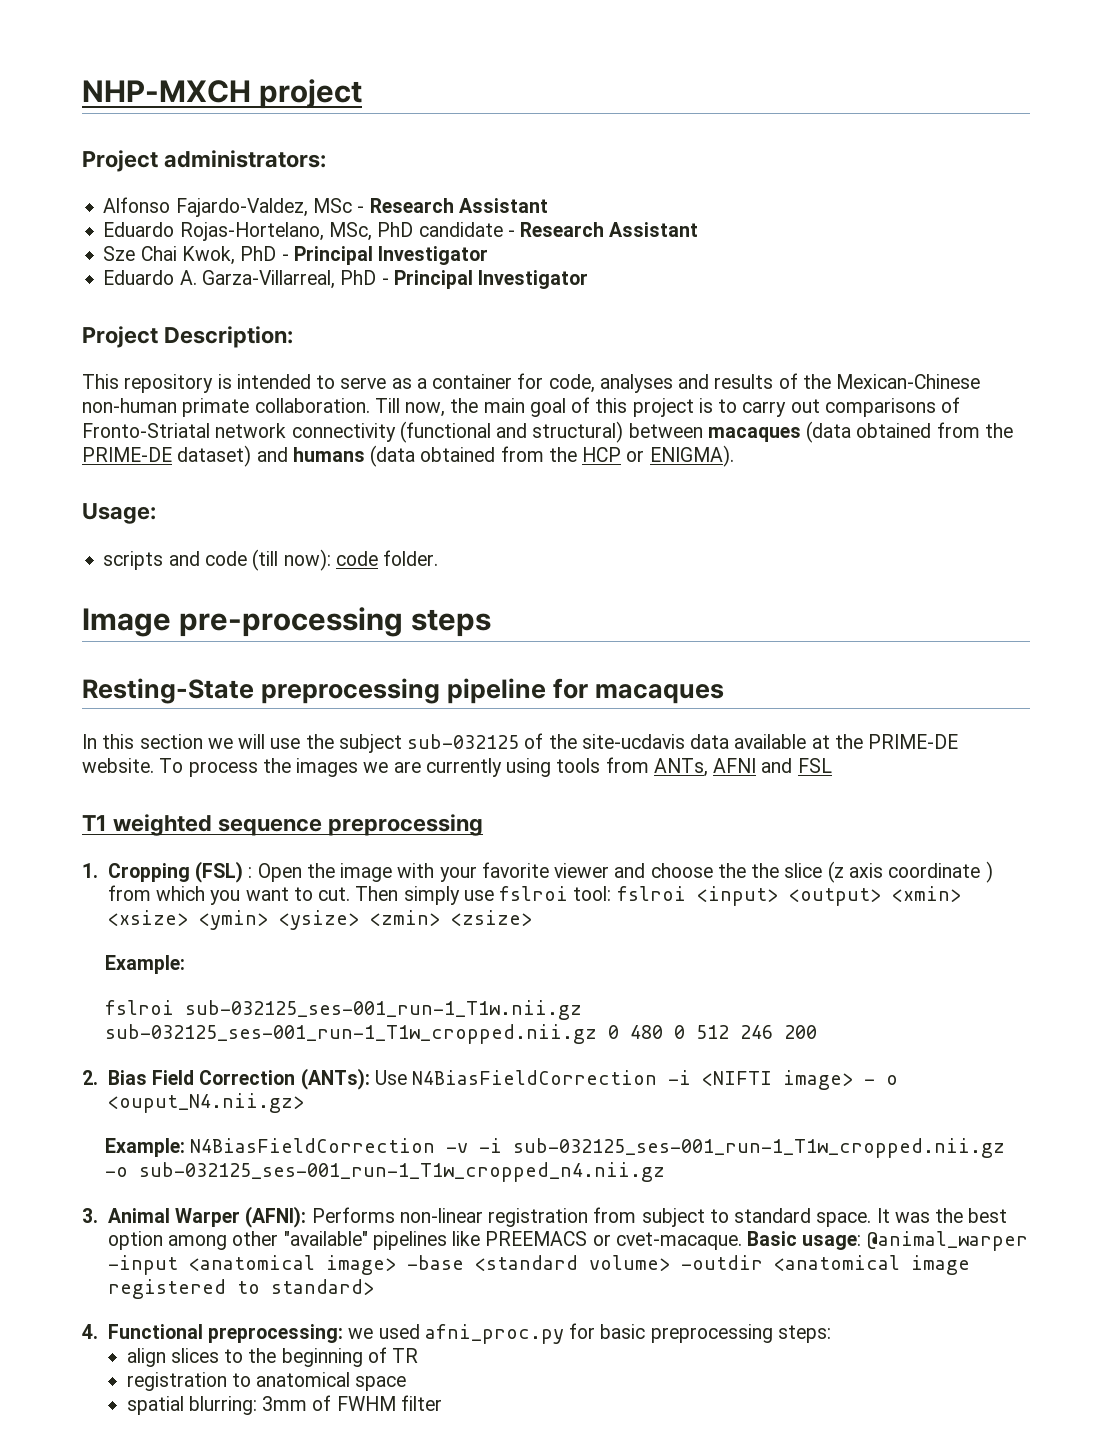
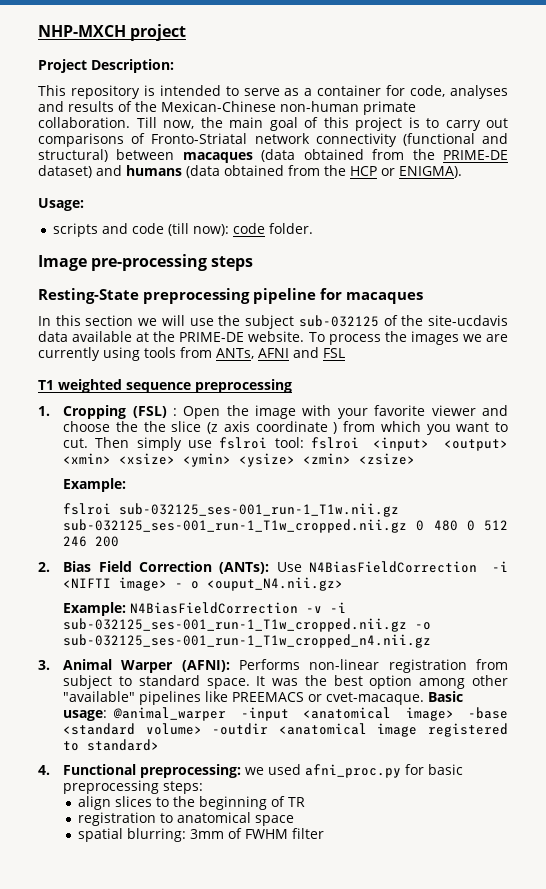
[82,150,327,172] [103,197,548,217] [103,222,699,241] [103,246,489,265] [103,270,589,289] // Project administrators: // Alfonso Fajardo-Valdez, MSc - Research Assistant // Eduardo Rojas-Hortelano, MSc, PhD candidate - Research Assistant // Sze Chai Kwok, PhD - Principal Investigator // Eduardo A. Garza-Villarreal, PhD - Principal Investigator -> (187, 32) none

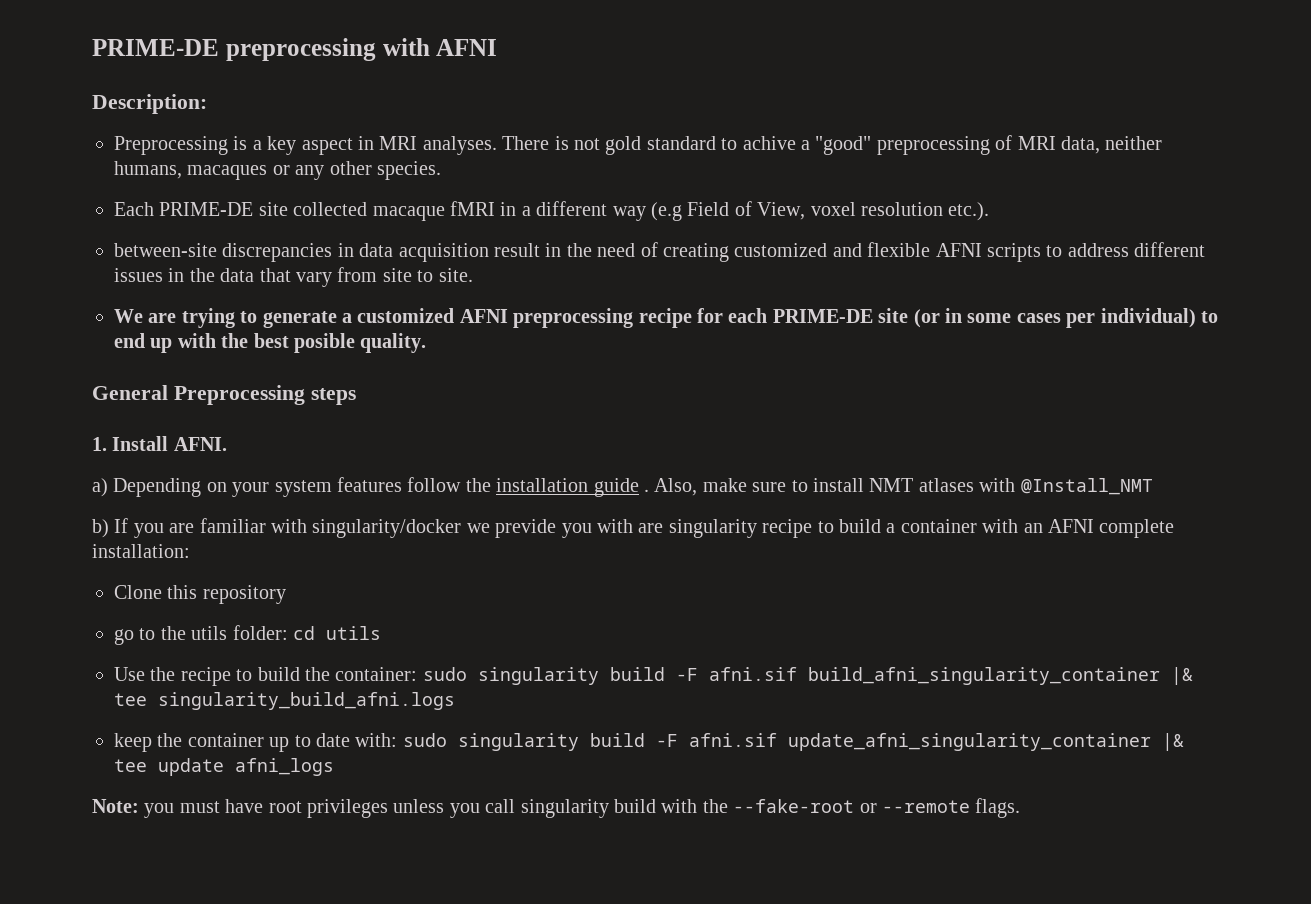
[38,24,187,41] [38,59,174,73] [38,85,509,99] [38,101,416,115] [38,117,508,131] [38,133,509,147] [38,149,509,163] [38,165,462,178] [38,198,84,211] [52,223,313,237] [38,254,254,271] [38,288,424,304] [38,315,509,329] [38,331,509,345] [38,347,345,361] [38,379,292,393] [38,405,509,419] [63,421,509,435] [63,437,509,451] [63,453,416,467] [63,478,127,492] [63,503,400,517] [63,519,508,533] [63,536,120,547] [38,561,508,574] [63,577,344,591] [63,602,347,616] [63,618,432,632] [63,634,432,648] [38,659,509,673] [63,675,508,689] [63,691,464,705] [63,707,508,721] [63,723,508,737] [63,739,160,751] [38,764,464,778] [63,780,204,794] [78,796,306,810] [78,812,295,826] [78,828,325,842] NHP-MXCH project // Project Description: // This repository is intended to serve as a container for code, analyses and results of the Mexican-Chinese non-human primate collaboration. Till now, the main goal of this project is to carry out comparisons of Fronto-Striatal network connectivity (functional and structural) between macaques (data obtained from the PRIME-DE dataset) and humans (data obtained from the HCP or ENIGMA). // Usage: // scripts and code (till now): code folder. // Image pre-processing steps // Resting-State preprocessing pipeline for macaques // In this section we will use the subject sub-032125 of the site-ucdavis data available at the PRIME-DE website. To process the images we are currently using tools from ANTs, AFNI and FSL // T1 weighted sequence preprocessing // 1. Cropping (FSL) : Open the image with your favorite viewer and choose the the slice (z axis coordinate ) from which you want to cut. Then simply use fslroi tool: fslroi <input> <output> <xmin> <xsize> <ymin> <ysize> <zmin> <zsize> // Example: // fslroi sub-032125_ses-001_run-1_T1w.nii.gz sub-032125_ses-001_run-1_T1w_cropped.nii.gz 0 480 0 512 246 200 // 2. Bias Field Correction (ANTs): Use N4BiasFieldCorrection -i <NIFTI image> - o <ouput_N4.nii.gz> // Example: N4BiasFieldCorrection -v -i sub-032125_ses-001_run-1_T1w_cropped.nii.gz -o sub-032125_ses-001_run-1_T1w_cropped_n4.nii.gz // 3. Animal Warper (AFNI): Performs non-linear registration from subject to standard space. It was the best option among other "available" pipelines like PREEMACS or cvet-macaque. Basic usage: @animal_warper -input <anatomical image> -base <standard volume> -outdir <anatomical image registered to standard> // 4. Functional preprocessing: we used afni_proc.py for basic preprocessing steps: // align slices to the beginning of TR // registration to anatomical space // spatial blurring: 3mm of FWHM filter -> [92,38,498,61] [92,94,207,114] [114,135,1163,155] [114,161,441,180] [114,201,990,221] [114,242,1206,262] [114,267,473,287] [114,308,1218,328] [114,333,427,353] [92,385,356,405] [92,436,227,451] [92,477,1153,497] [92,518,1175,538] [92,544,190,558] [114,585,286,604] [114,625,381,645] [114,667,1193,686] [114,692,455,710] [114,733,1184,752] [114,758,334,776] [92,798,1021,818] PRIME-DE preprocessing with AFNI // Description: // Preprocessing is a key aspect in MRI analyses. There is not gold standard to achive a "good" preprocessing of MRI data, neither humans, macaques or any other species. // Each PRIME-DE site collected macaque fMRI in a different way (e.g Field of View, voxel resolution etc.). // between-site discrepancies in data acquisition result in the need of creating customized and flexible AFNI scripts to address different issues in the data that vary from site to site. // We are trying to generate a customized AFNI preprocessing recipe for each PRIME-DE site (or in some cases per individual) to end up with the best posible quality. // General Preprocessing steps // 1. Install AFNI. // a) Depending on your system features follow the installation guide . Also, make sure to install NMT atlases with @Install_NMT // b) If you are familiar with singularity/docker we previde you with are singularity recipe to build a container with an AFNI complete installation: // Clone this repository // go to the utils folder: cd utils // Use the recipe to build the container: sudo singularity build -F afni.sif build_afni_singularity_container |& tee singularity_build_afni.logs // keep the container up to date with: sudo singularity build -F afni.sif update_afni_singularity_container |& tee update afni_logs // Note: you must have root privileges unless you call singularity build with the --fake-root or --remote flags.

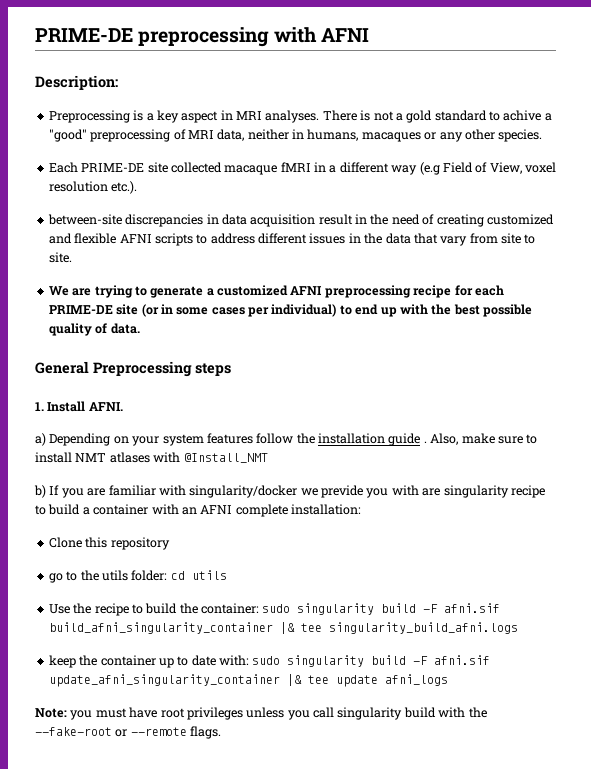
(600, 144) none -> [395,113,403,121] a
(1163, 143) none -> [292,129,304,139] in
[294,333,427,353] posible quality. -> [483,304,532,317] [48,323,140,336] possible quality of data.

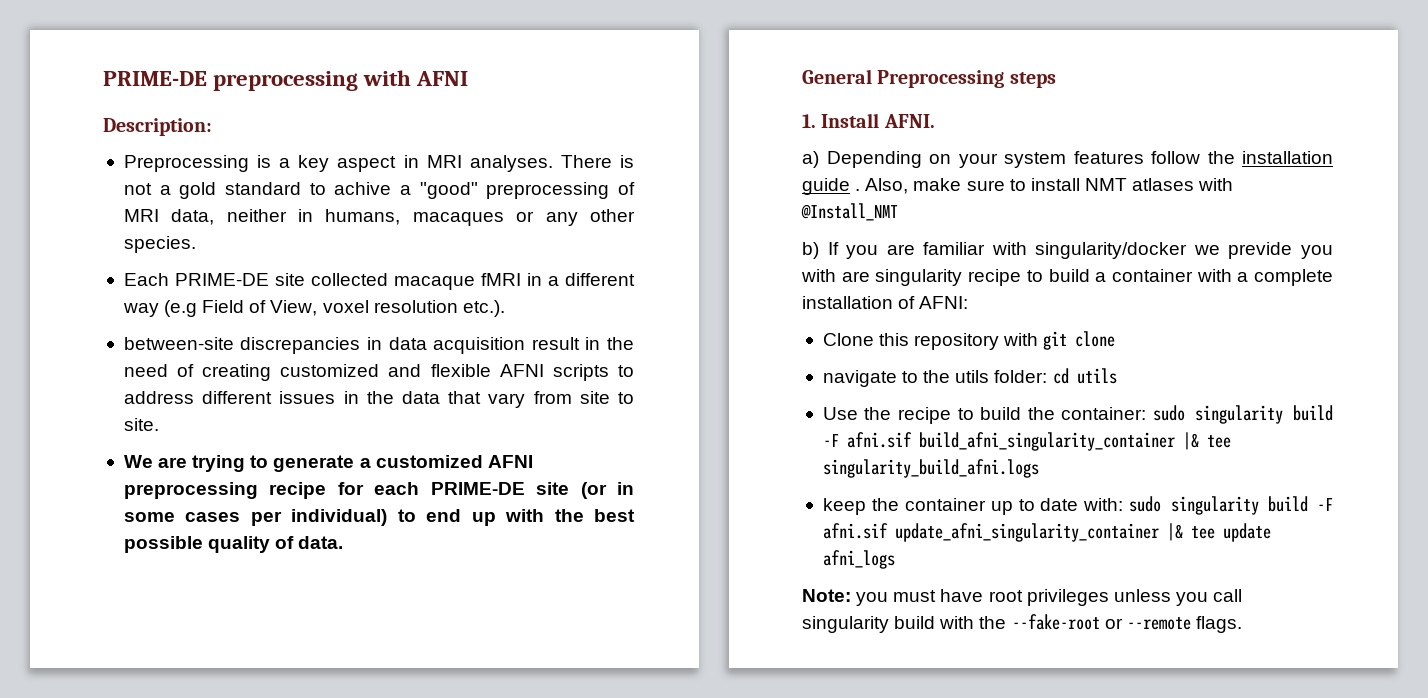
[181,504,361,517] an AFNI complete installation: -> [1237,269,1333,286] [802,296,969,309] a complete installation of AFNI:
[48,573,63,583] // go -> [1003,331,1116,350] [822,370,897,387] with git clone // navigate

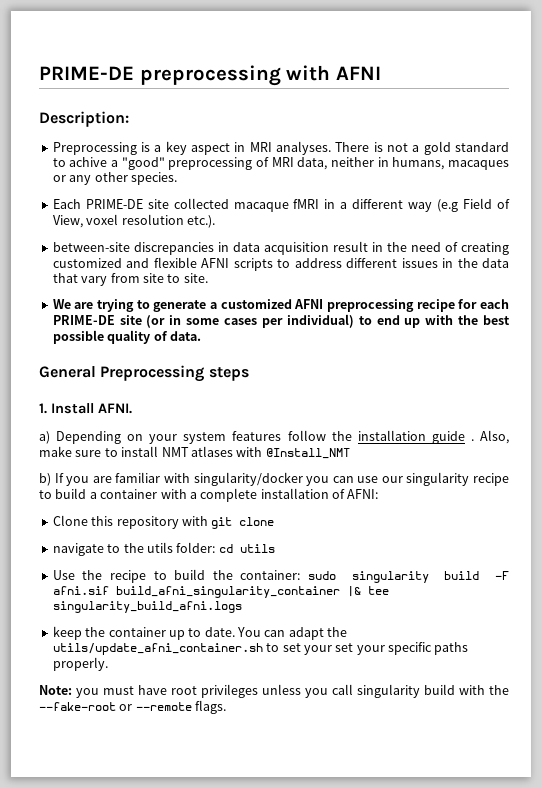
[1193,242,1333,259] [801,269,870,282] we previde you with are -> [306,476,403,486] you can use our
[1040,496,1333,515] [822,523,1271,542] [822,550,895,569] date with: sudo singularity build -F afni.sif update_afni_singularity_container |& tee update afni_logs -> [204,627,348,640] [52,642,469,655] [52,657,108,671] date. You can adapt the utils/update_afni_container.sh to set your set your specific paths properly.

